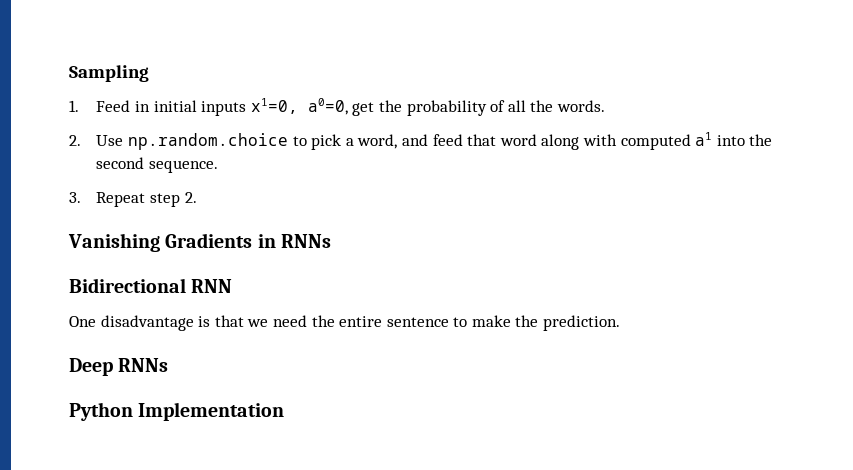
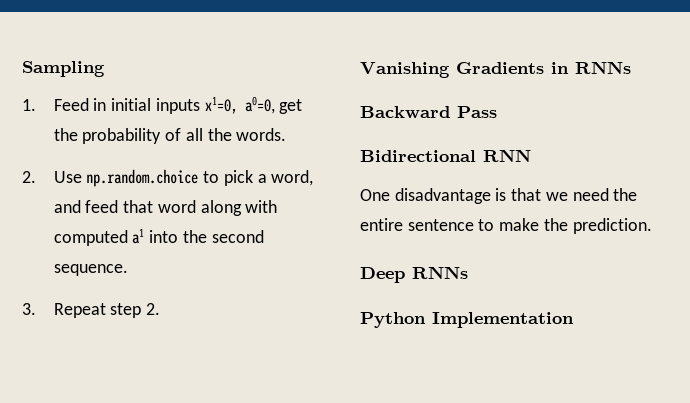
(332, 241) none -> [360,106,497,118] // Backward Pass

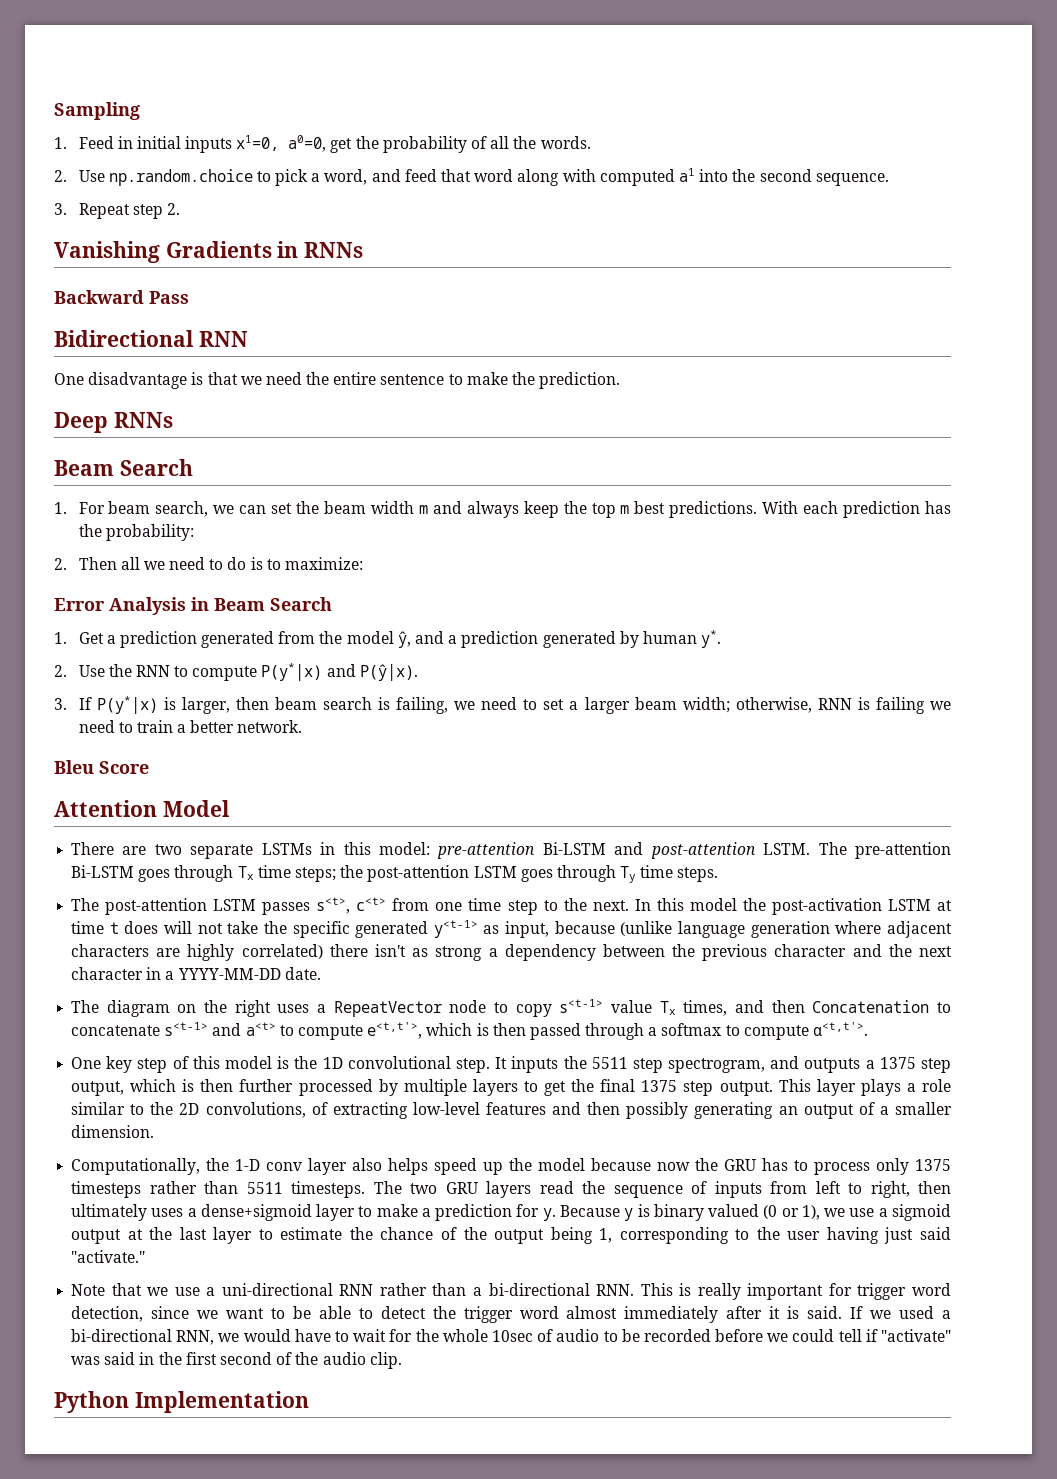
(468, 272) none -> [54,459,193,476] [54,501,952,518] [78,524,194,541] [54,557,364,570] [54,597,332,615] [54,630,722,648] [54,663,418,681] [54,696,951,714] [78,720,303,733] [54,760,149,774] [54,800,230,817] [71,842,951,859] [71,865,719,883] [71,897,952,915] [71,920,952,938] [71,944,953,961] [71,967,321,980] [71,999,952,1017] [71,1022,869,1040] [71,1056,951,1073] [71,1079,951,1096] [71,1102,953,1119] [71,1125,155,1138] [71,1158,952,1175] [71,1181,952,1198] [71,1204,951,1221] [71,1227,952,1244] [71,1250,146,1263] [71,1283,952,1300] [71,1306,952,1323] [71,1329,951,1345] [71,1352,402,1369] // Beam Search // 1. For beam search, we can set the beam width m and always keep the top m best predictions. With each prediction has the probability: // 2. Then all we need to do is to maximize: // Error Analysis in Beam Search // 1. Get a prediction generated from the model ŷ, and a prediction generated by human y*. // 2. Use the RNN to compute P(y*|x) and P(ŷ|x). // 3. If P(y*|x) is larger, then beam search is failing, we need to set a larger beam width; otherwise, RNN is failing we need to train a better network. // Bleu Score // Attention Model // There are two separate LSTMs in this model: pre-attention Bi-LSTM and post-attention LSTM. The pre-attention Bi-LSTM goes through Tx time steps; the post-attention LSTM goes through Ty time steps. // The post-attention LSTM passes s<t>, c<t> from one time step to the next. In this model the post-activation LSTM at time t does will not take the specific generated y<t-1> as input, because (unlike language generation where adjacent characters are highly correlated) there isn't as strong a dependency between the previous character and the next character in a YYYY-MM-DD date. // The diagram on the right uses a RepeatVector node to copy s<t-1> value Tx times, and then Concatenation to concatenate s<t-1> and a<t> to compute e<t,t'>, which is then passed through a softmax to compute α<t,t'>. // One key step of this model is the 1D convolutional step. It inputs the 5511 step spectrogram, and outputs a 1375 step output, which is then further processed by multiple layers to get the final 1375 step output. This layer plays a role similar to the 2D convolutions, of extracting low-level features and then possibly generating an output of a smaller dimension. // Computationally, the 1-D conv layer also helps speed up the model because now the GRU has to process only 1375 timesteps rather than 5511 timesteps. The two GRU layers read the sequence of inputs from left to right, then ultimately uses a dense+sigmoid layer to make a prediction for y. Because y is binary valued (0 or 1), we use a sigmoid output at the last layer to estimate the chance of the output being 1, corresponding to the user having just said "activate." // Note that we use a uni-directional RNN rather than a bi-directional RNN. This is really important for trigger word detection, since we want to be able to detect the trigger word almost immediately after it is said. If we used a bi-directional RNN, we would have to wait for the whole 10sec of audio to be recorded before we could tell if "activate" was said in the first second of the audio clip.

